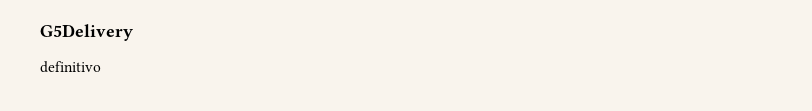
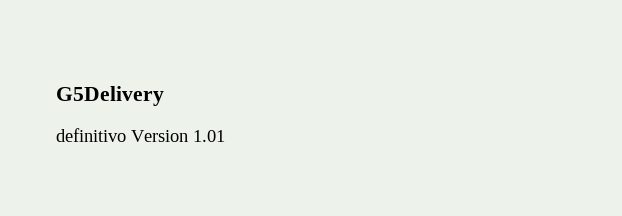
(101, 67) none -> [131,130,225,142] Version 1.01

